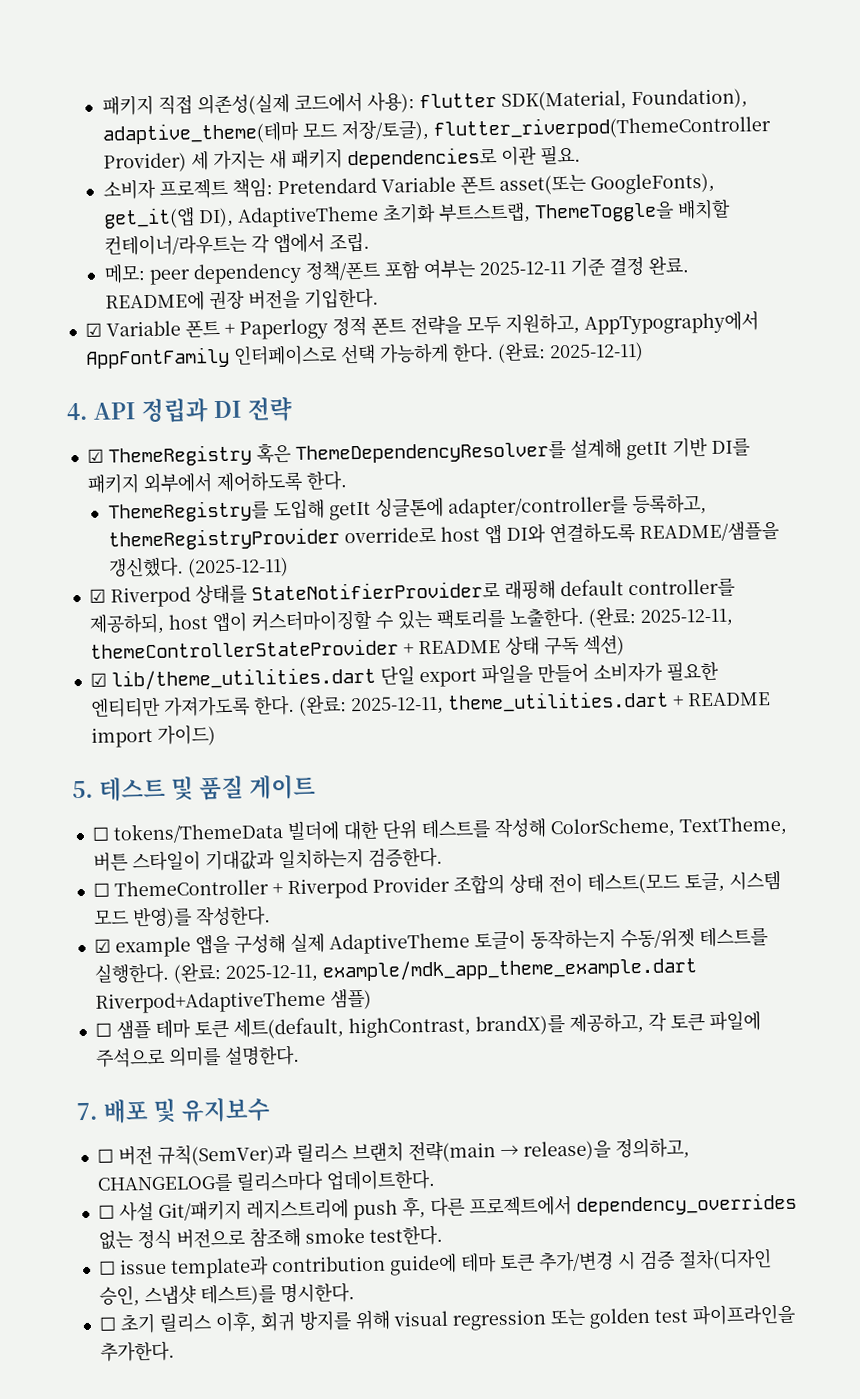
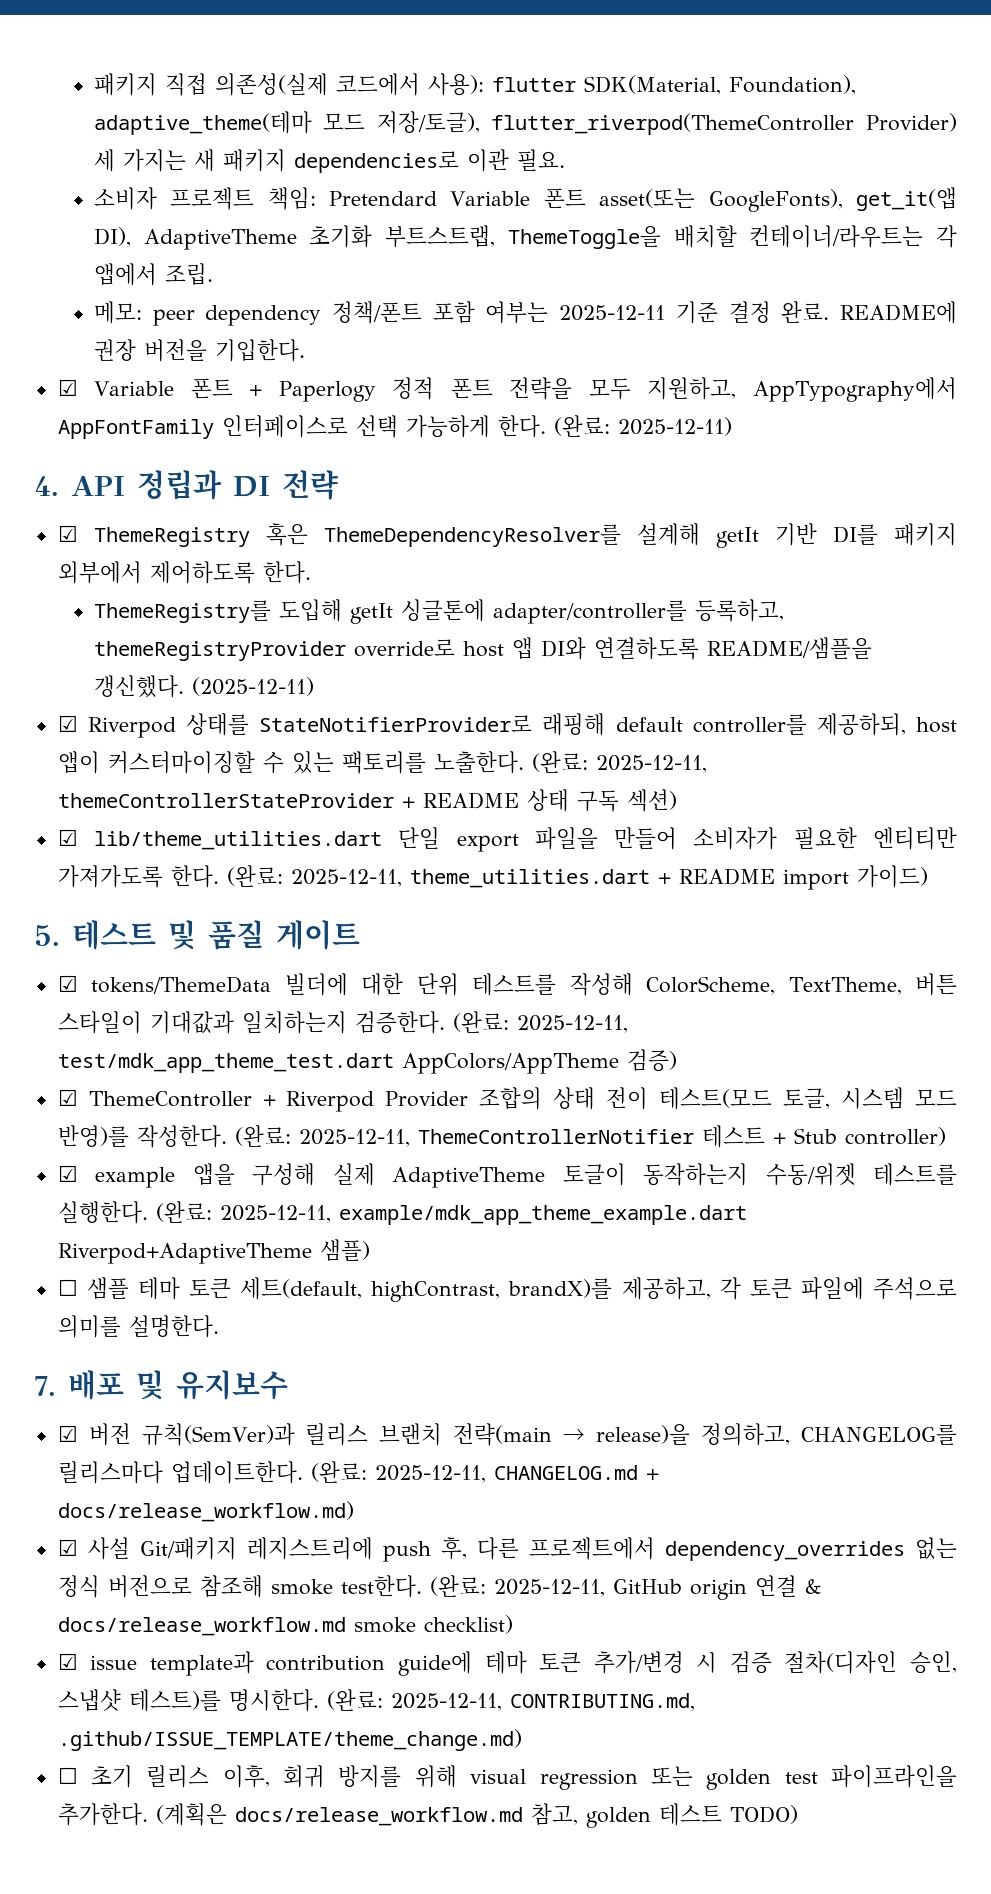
[91,826,109,841] ☐ -> [57,975,78,992] ☑
[92,882,110,897] // ☐ -> [452,1011,628,1033] [57,1049,677,1074] [57,1089,78,1106] (완료: 2025-12-11, test/mdk_app_theme_test.dart AppColors/AppTheme 검증) // ☑
(271, 916) none -> [234,1125,946,1148] (완료: 2025-12-11, ThemeControllerNotifier 테스트 + Stub controller)
[96,1148,114,1163] ☐ -> [57,1425,78,1442] ☑
[97,1204,115,1219] // ☐ -> [310,1461,659,1483] [57,1501,354,1522] [57,1539,78,1556] (완료: 2025-12-11, CHANGELOG.md + docs/release_workflow.md) // ☑
[97,1260,116,1275] // ☐ -> [429,1575,821,1600] [57,1615,513,1636] [57,1653,78,1670] (완료: 2025-12-11, GitHub origin 연결 & docs/release_workflow.md smoke checklist) // ☑
(355, 1293) none -> [326,1689,695,1711] [57,1729,522,1751] (완료: 2025-12-11, CONTRIBUTING.md, .github/ISSUE_TEMPLATE/theme_change.md)
(175, 1351) none -> [155,1803,798,1828] (계획은 docs/release_workflow.md 참고, golden 테스트 TODO)

